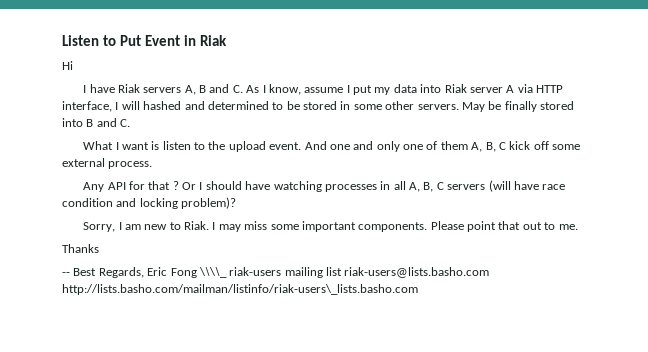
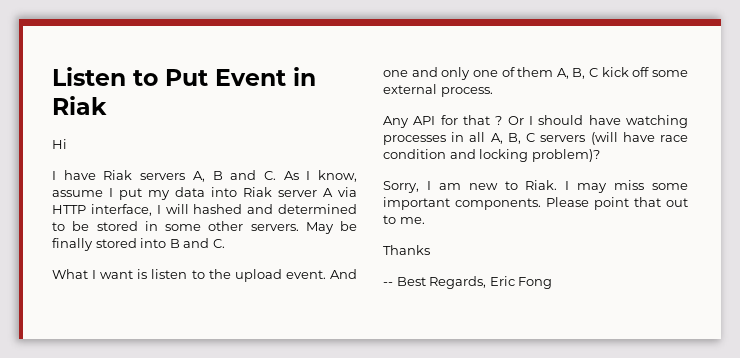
[198,267,490,278] [62,284,418,295] \\\\_ riak-users mailing list riak-users@lists.basho.com http://lists.basho.com/mailman/listinfo/riak-users\_lists.basho.com -> (553, 283) none

